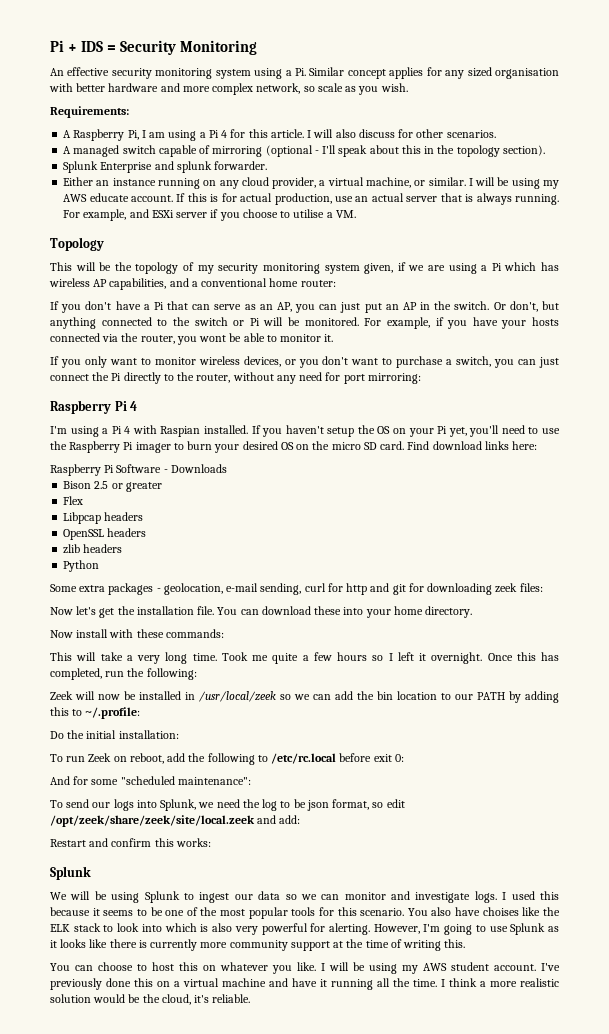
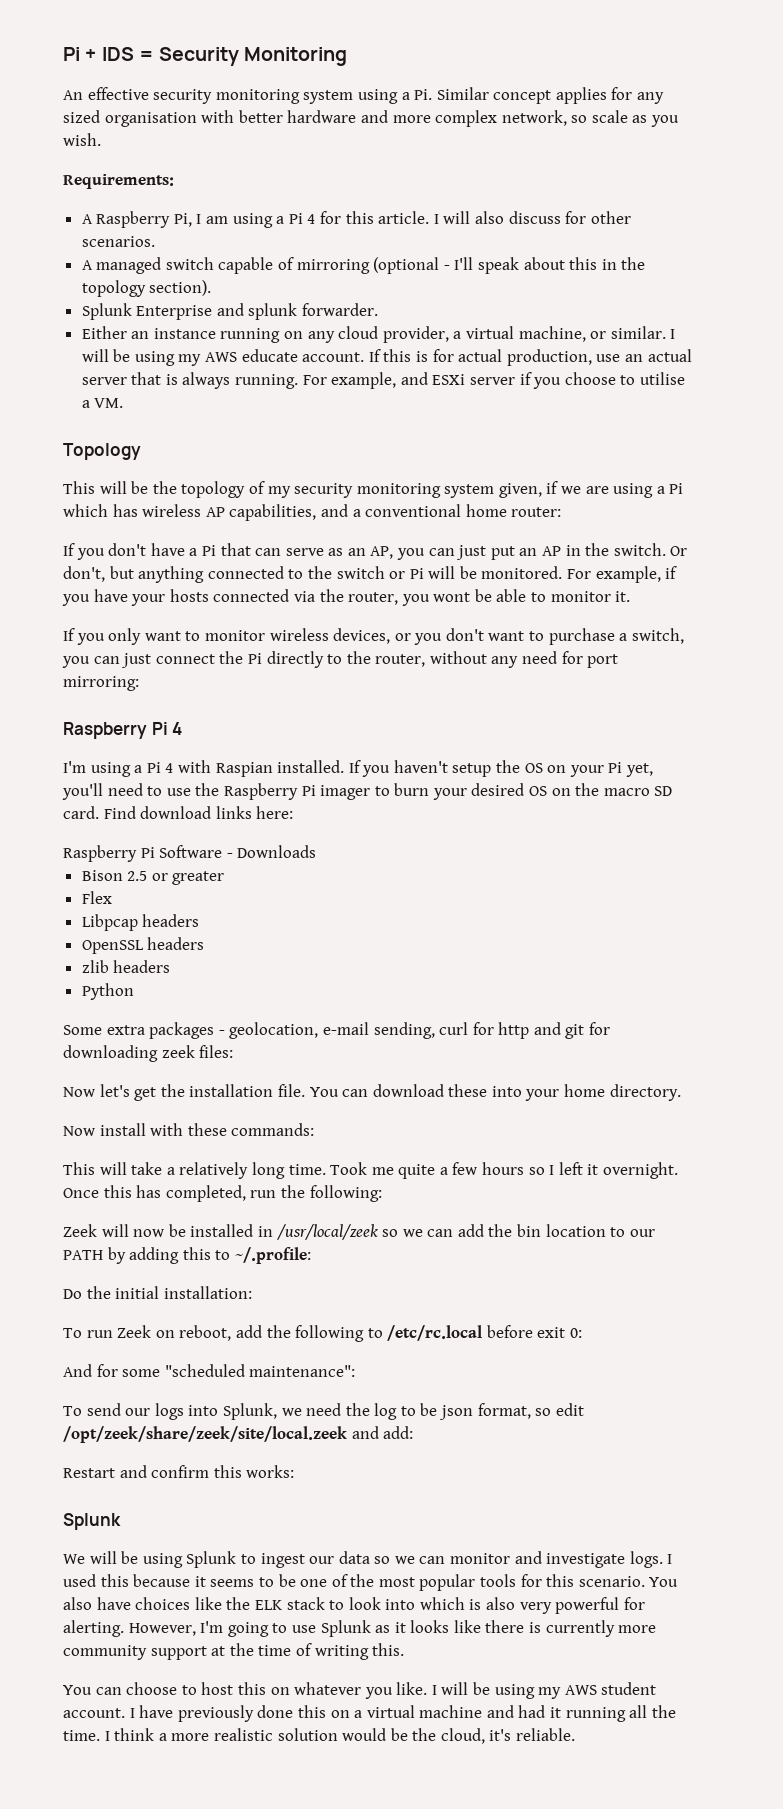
[331,442,361,450] micro -> [603,788,650,796] macro
[137,655,160,664] very -> [179,1162,249,1179] relatively
[482,907,519,916] choises -> [135,1597,191,1610] choices
[541,963,560,971] I've -> [129,1705,174,1718] I have
[292,978,317,987] have -> [518,1705,546,1718] had

